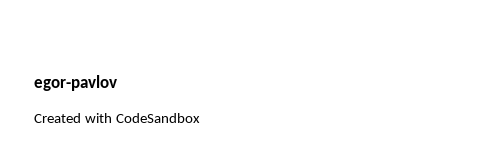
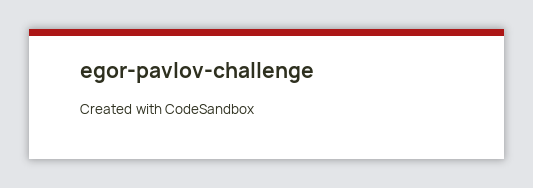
[34,75,117,91] egor-pavlov -> [80,62,314,83] egor-pavlov-challenge

